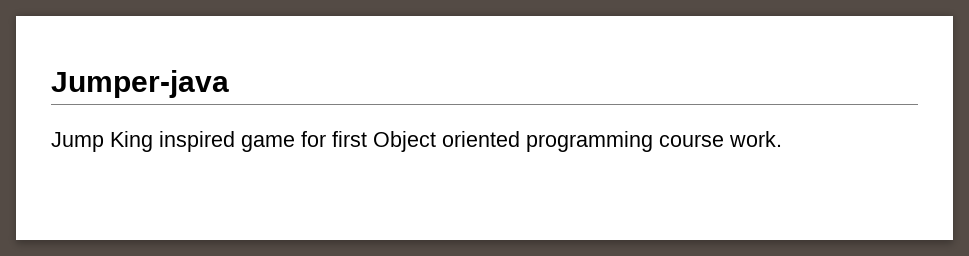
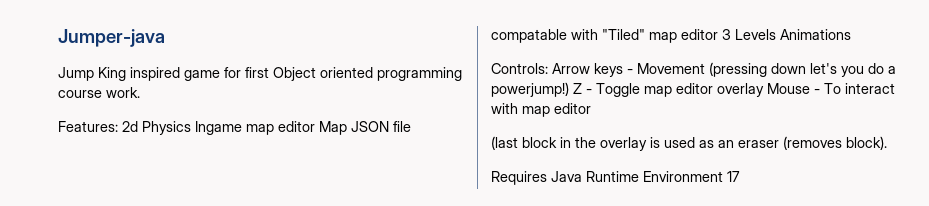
(782, 139) none -> [58,121,411,135] [491,29,851,43] [491,62,896,77] [491,82,895,97] [491,103,591,117] [491,136,887,151] [491,171,740,185] // Features: 2d Physics Ingame map editor Map JSON file compatable with "Tiled" map editor 3 Levels Animations // Controls: Arrow keys - Movement (pressing down let's you do a powerjump!) Z - Toggle map editor overlay Mouse - To interact with map editor // (last block in the overlay is used as an eraser (removes block). // Requires Java Runtime Environment 17

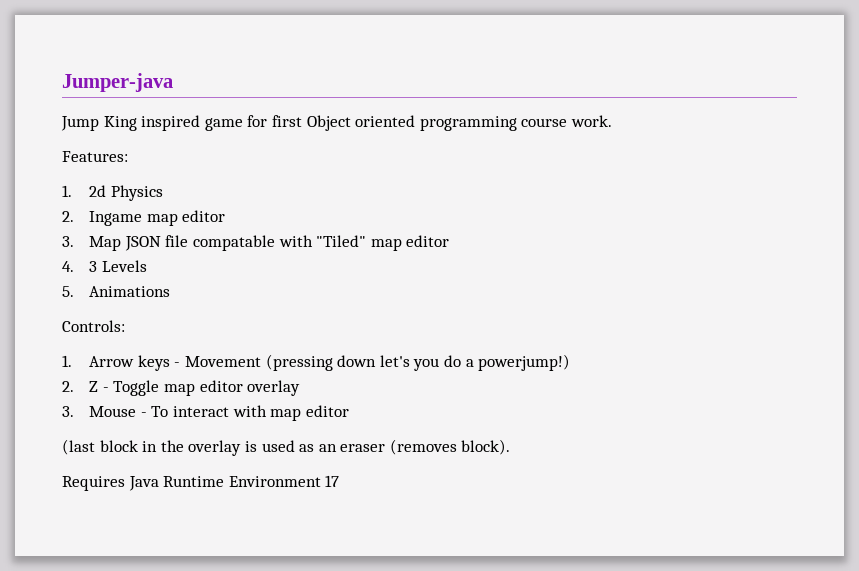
(118, 126) none -> [62,185,72,197] // 1.
(191, 128) none -> [62,211,74,222] // 2.
(315, 126) none -> [62,236,74,247] // 3.
(718, 34) none -> [62,261,74,272] // 4.
(776, 34) none -> [62,286,74,297] // 5.
(548, 68) none -> [62,355,72,367] // 1.
(569, 89) none -> [62,381,74,392] // 2.
(764, 90) none -> [62,406,74,417] // 3.

